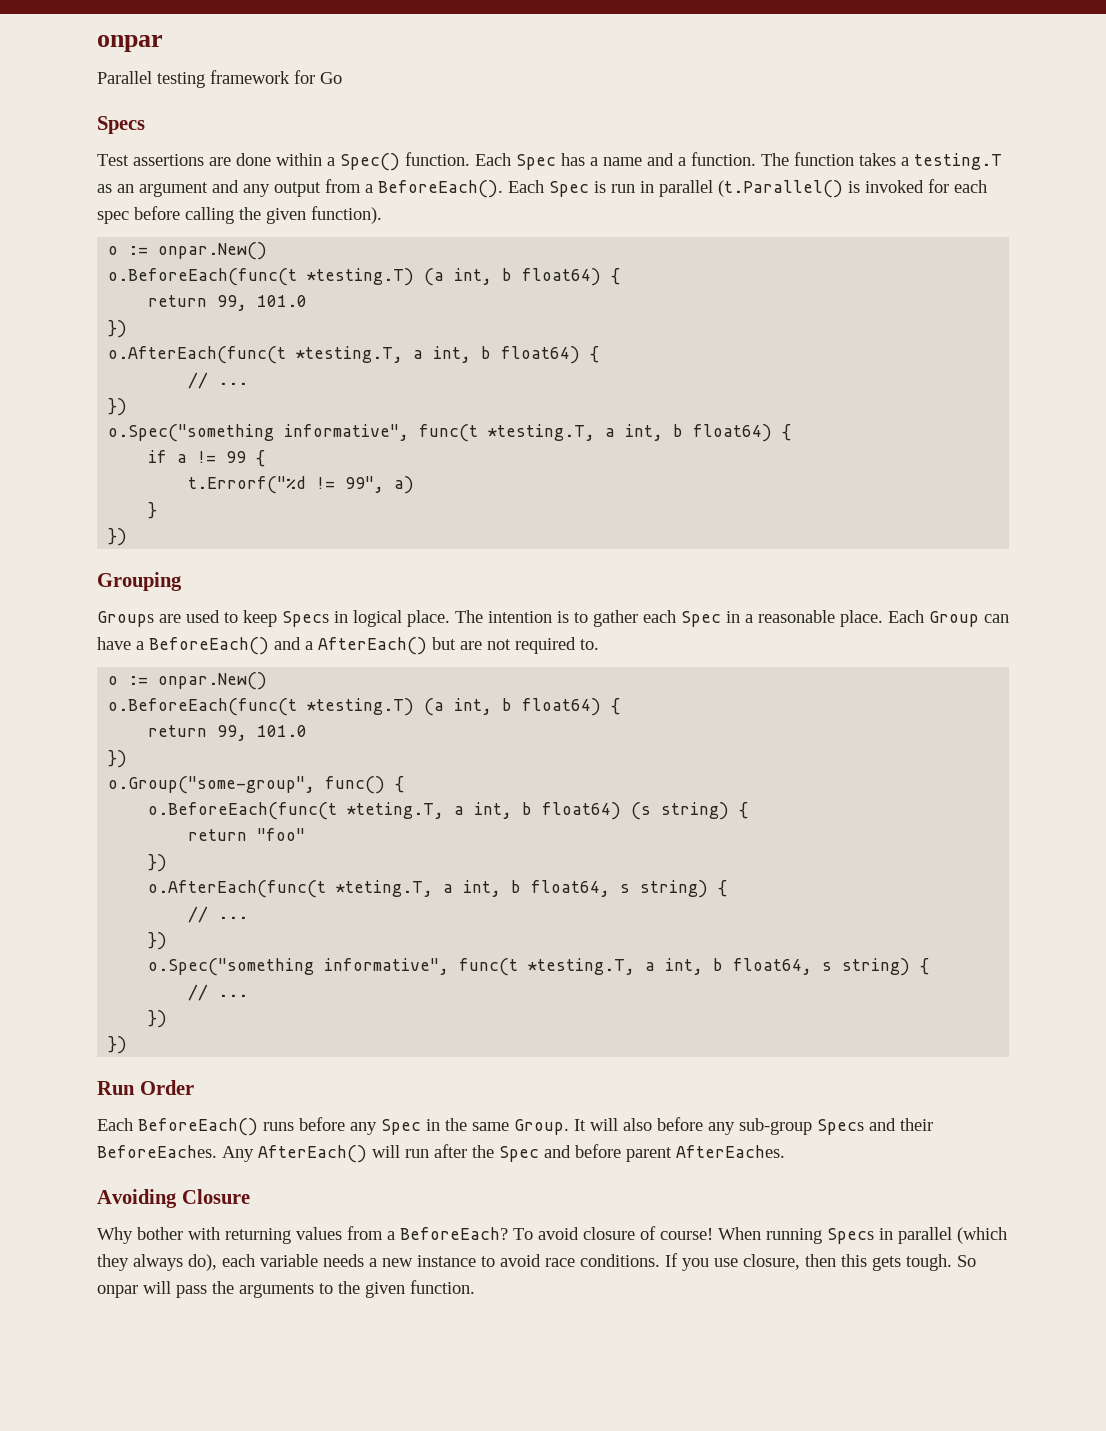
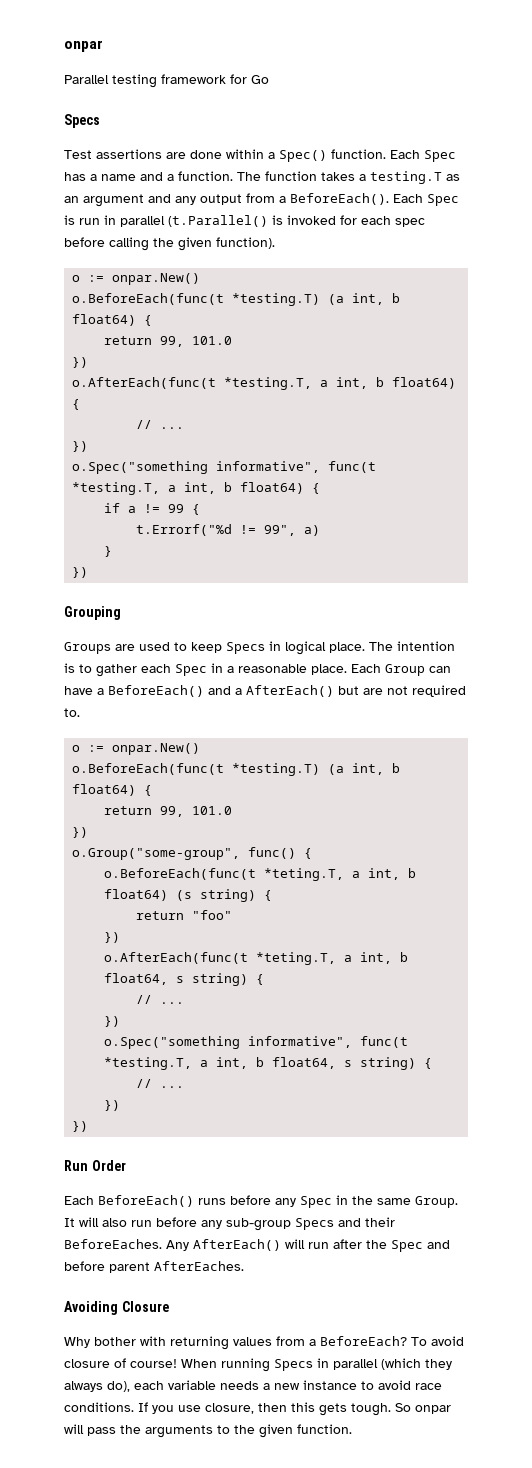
(652, 1124) none -> [131,1220,152,1227] run

